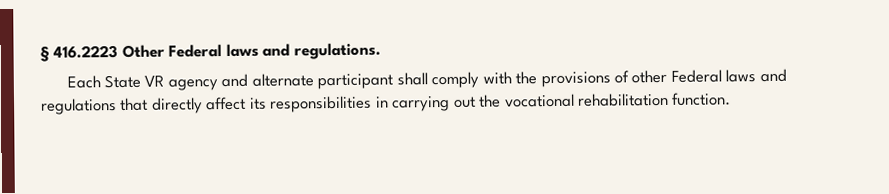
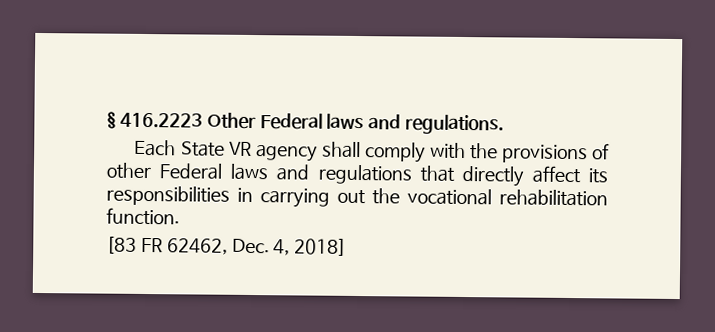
[221,73,394,90] and alternate participant -> (318, 153) none
(732, 99) none -> [106,236,348,256] // [83 FR 62462, Dec. 4, 2018]

